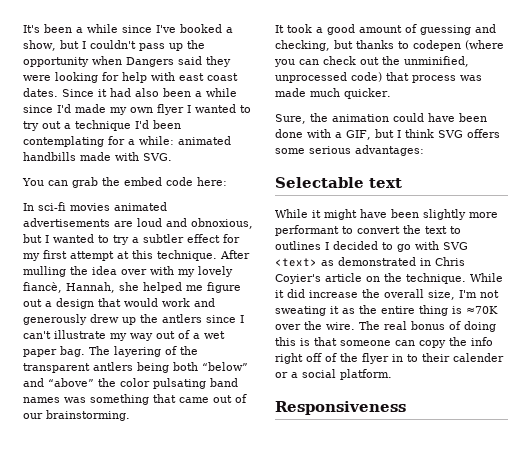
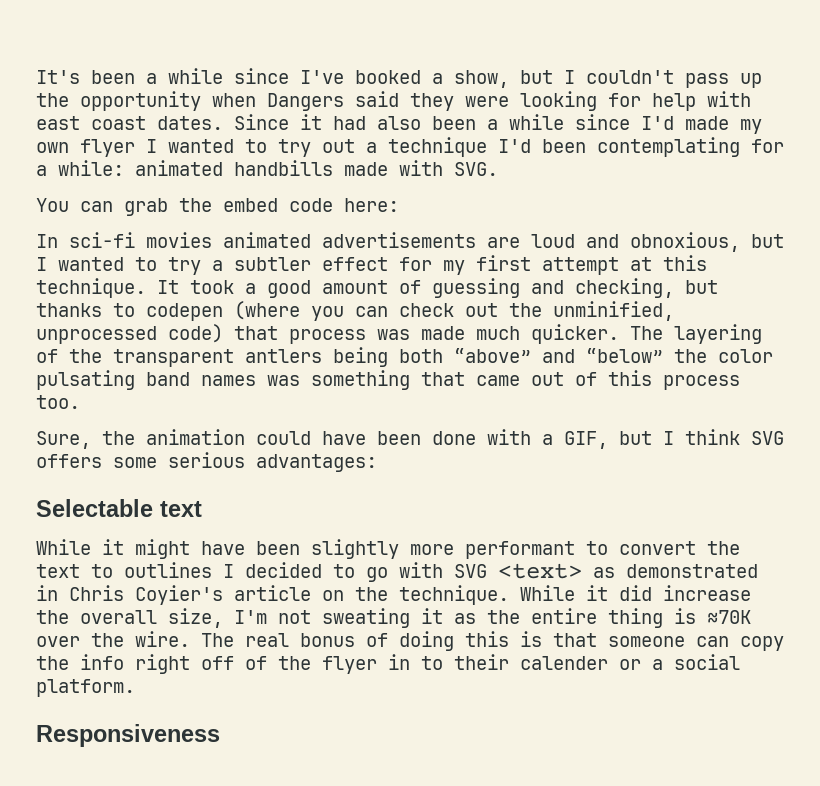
[220,250,250,259] [23,266,233,277] [23,282,241,293] [23,298,215,309] [23,314,244,325] [23,330,225,341] [23,346,198,357] [23,362,248,373] [23,378,238,389] [23,394,247,405] [23,410,130,421] After mulling the idea over with my lovely fiancè, Hannah, she helped me figure out a design that would work and generously drew up the antlers since I can't illustrate my way out of a wet paper bag. The layering of the transparent antlers being both “below” and “above” the color pulsating band names was something that came out of our brainstorming. // -> (146, 288) none
(391, 93) none -> [630,324,762,344] [36,347,773,367] [36,370,740,390] [36,395,80,409] The layering of the transparent antlers being both “above” and “below” the color pulsating band names was something that came out of this process too.

